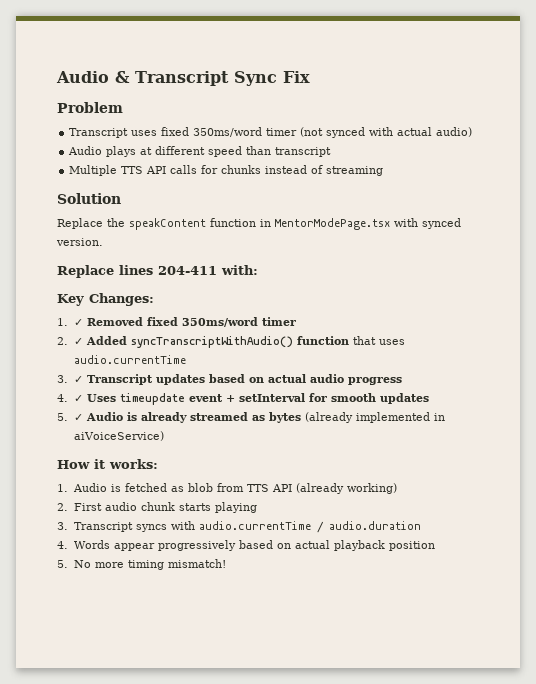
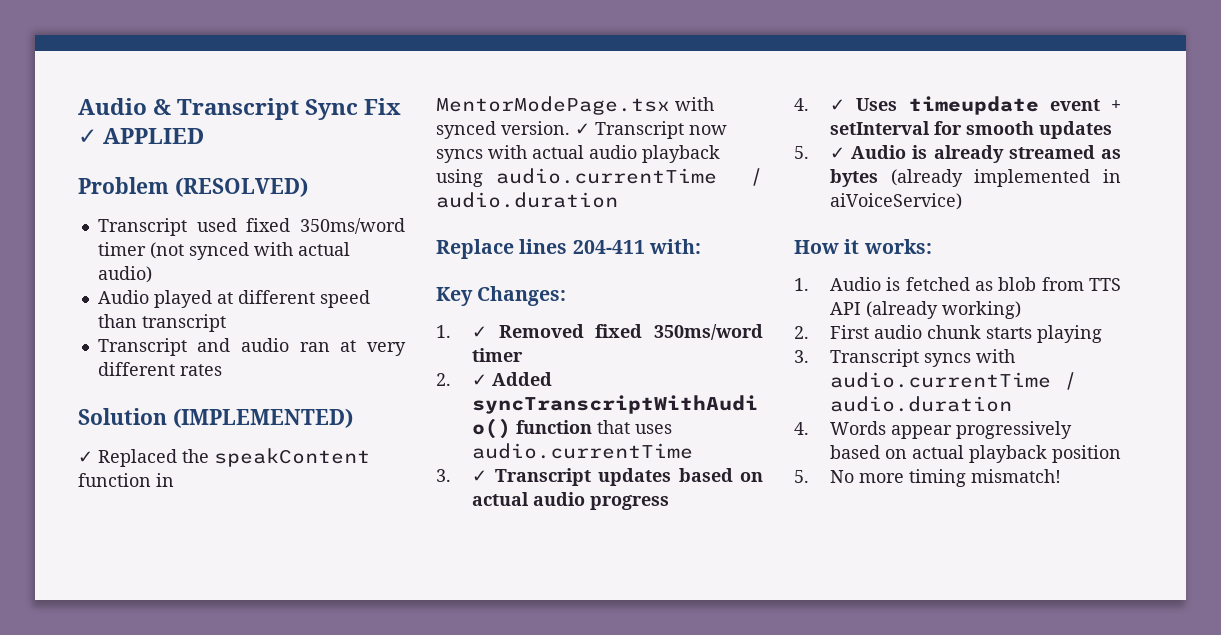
(310, 77) none -> [78,128,205,144] ✓ APPLIED
[69,128,158,138] // Transcript uses -> [174,177,308,197] [97,218,237,236] (RESOLVED) // Transcript used
[106,146,137,157] plays -> [153,290,212,308] played
[69,165,384,176] [57,193,121,204] [57,218,103,229] Multiple TTS API calls for chunks instead of streaming // Solution // Replace -> [97,338,406,356] [97,362,222,376] [78,408,353,428] [78,449,177,467] Transcript and audio ran at very different rates // Solution (IMPLEMENTED) // ✓ Replaced
(103, 242) none -> [575,121,727,139] [436,145,720,163] [436,168,763,187] [436,192,618,208] ✓ Transcript now syncs with actual audio playback using audio.currentTime / audio.duration

